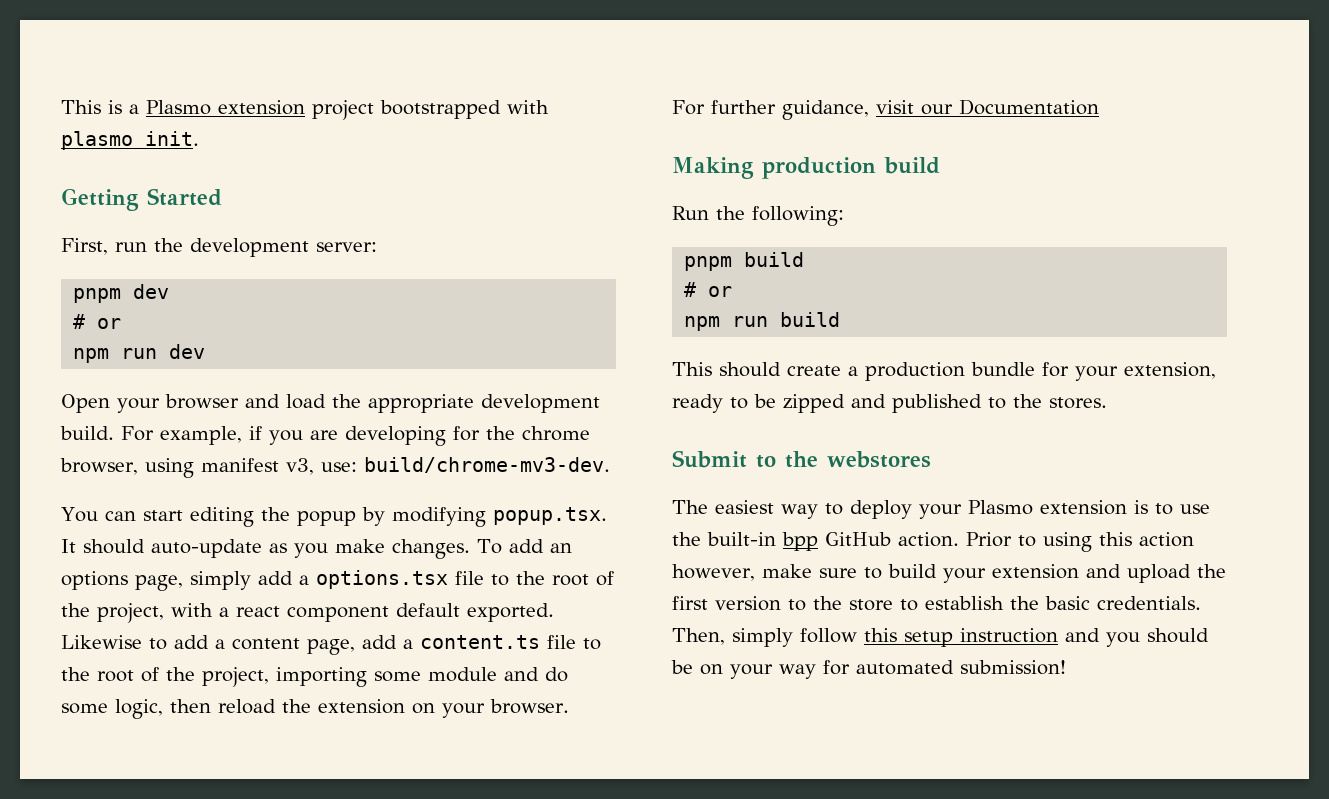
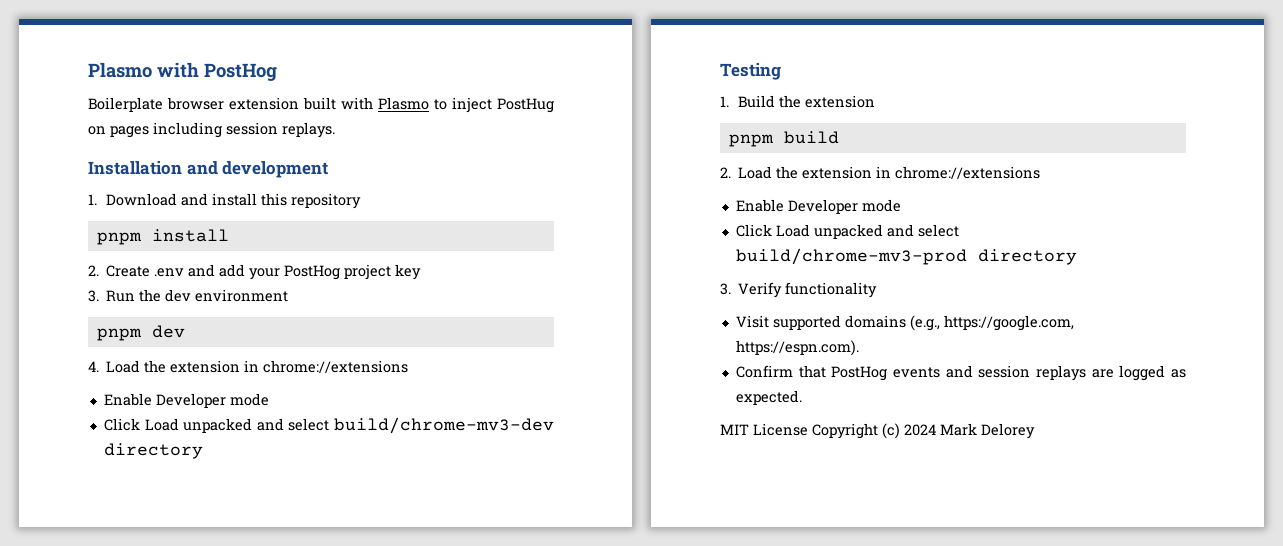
[61,100,549,120] [61,131,199,150] [61,188,222,211] [61,238,377,257] [73,284,170,303] [73,314,122,329] [73,344,206,363] [61,394,600,413] [60,426,590,446] [60,457,610,478] [61,507,607,527] [61,539,572,559] [61,570,614,591] [61,603,554,623] [61,635,601,655] [61,667,568,687] [61,699,569,719] [672,99,1099,120] [672,157,940,179] [672,206,844,226] [684,252,805,271] [684,282,733,297] [684,312,841,331] [672,362,1216,381] [672,394,1107,413] [672,450,931,468] [672,500,1210,519] [672,532,1194,552] [672,564,1226,583] [672,596,1201,611] [672,628,1209,647] [671,660,1066,679] This is a Plasmo extension project bootstrapped with plasmo init. // Getting Started // First, run the development server: // pnpm dev // # or // npm run dev // Open your browser and load the appropriate development build. For example, if you are developing for the chrome browser, using manifest v3, use: build/chrome-mv3-dev. // You can start editing the popup by modifying popup.tsx. It should auto-update as you make changes. To add an options page, simply add a options.tsx file to the root of the project, with a react component default exported. Likewise to add a content page, add a content.ts file to the root of the project, importing some module and do some logic, then reload the extension on your browser. // For further guidance, visit our Documentation // Making production build // Run the following: // pnpm build // # or // npm run build // This should create a production bundle for your extension, ready to be zipped and published to the stores. // Submit to the webstores // The easiest way to deploy your Plasmo extension is to use the built-in bpp GitHub action. Prior to using this action however, make sure to build your extension and upload the first version to the store to establish the basic credentials. Then, simply follow this setup instruction and you should be on your way for automated submission! -> [88,62,277,81] [88,97,554,113] [88,122,335,138] [88,161,329,178] [88,193,362,209] [96,229,229,245] [88,264,422,280] [88,289,289,302] [96,325,185,341] [88,360,409,373] [103,393,269,408] [103,417,554,434] [103,443,203,459] [720,63,781,80] [720,95,876,108] [728,131,839,147] [720,166,1041,179] [735,199,901,214] [735,224,959,239] [735,248,1077,265] [720,282,878,298] [735,315,1074,331] [735,340,859,356] [735,365,1186,381] [735,390,802,405] [720,423,1035,439] Plasmo with PostHog // Boilerplate browser extension built with Plasmo to inject PostHug on pages including session replays. // Installation and development // 1. Download and install this repository // pnpm install // 2. Create .env and add your PostHog project key // 3. Run the dev environment // pnpm dev // 4. Load the extension in chrome://extensions // Enable Developer mode // Click Load unpacked and select build/chrome-mv3-dev directory // Testing // 1. Build the extension // pnpm build // 2. Load the extension in chrome://extensions // Enable Developer mode // Click Load unpacked and select build/chrome-mv3-prod directory // 3. Verify functionality // Visit supported domains (e.g., https://google.com, https://espn.com). // Confirm that PostHog events and session replays are logged as expected. // MIT License Copyright (c) 2024 Mark Delorey

